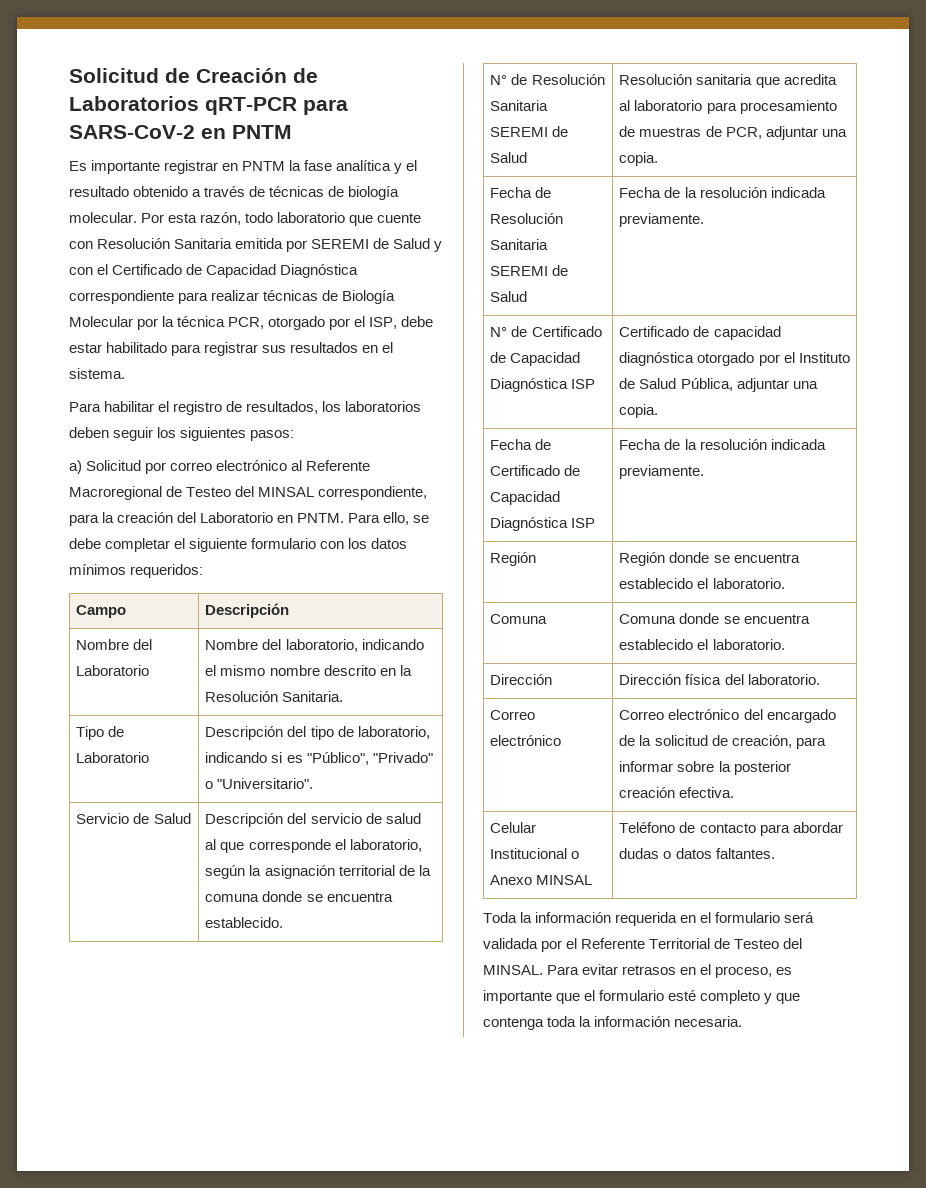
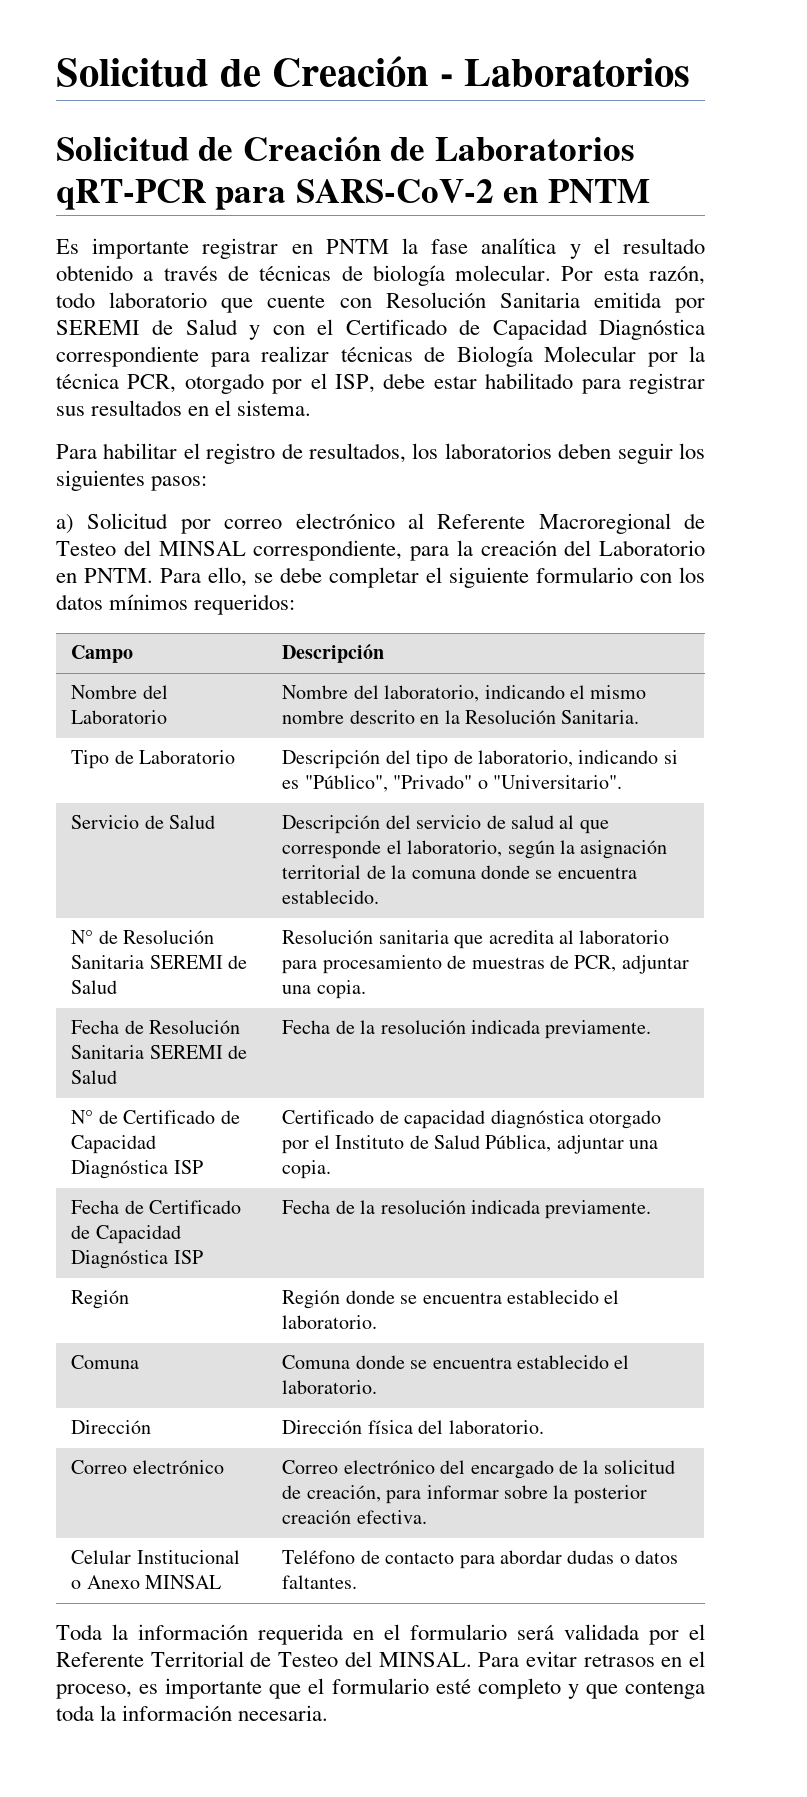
[69,68,287,83] Solicitud de Creación -> [56,56,690,87] [56,136,381,161] Solicitud de Creación - Laboratorios // Solicitud de Creación

